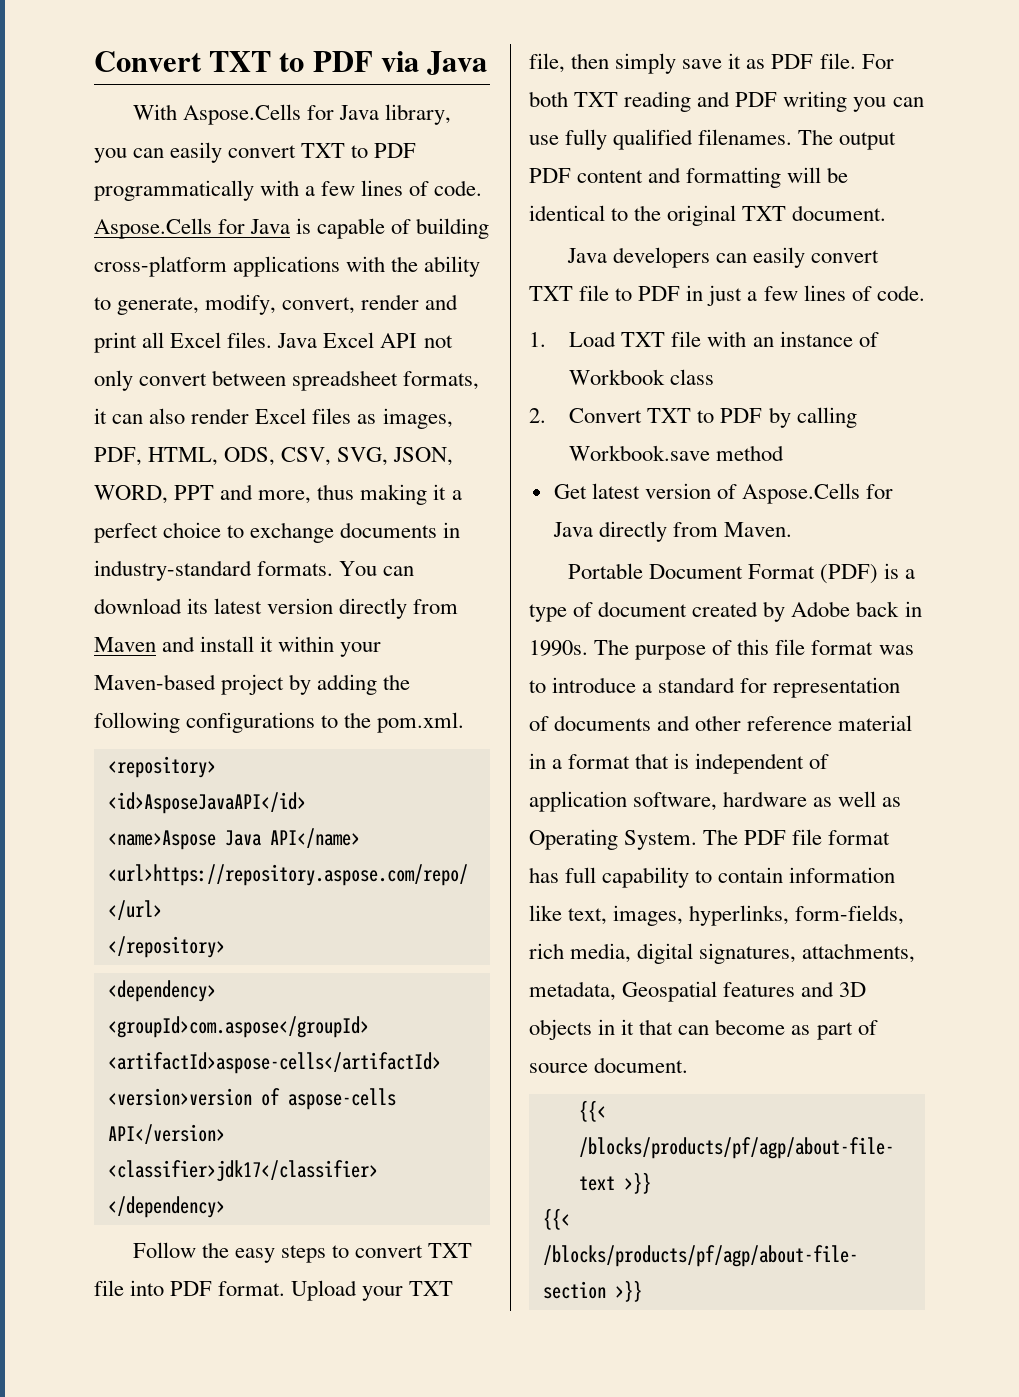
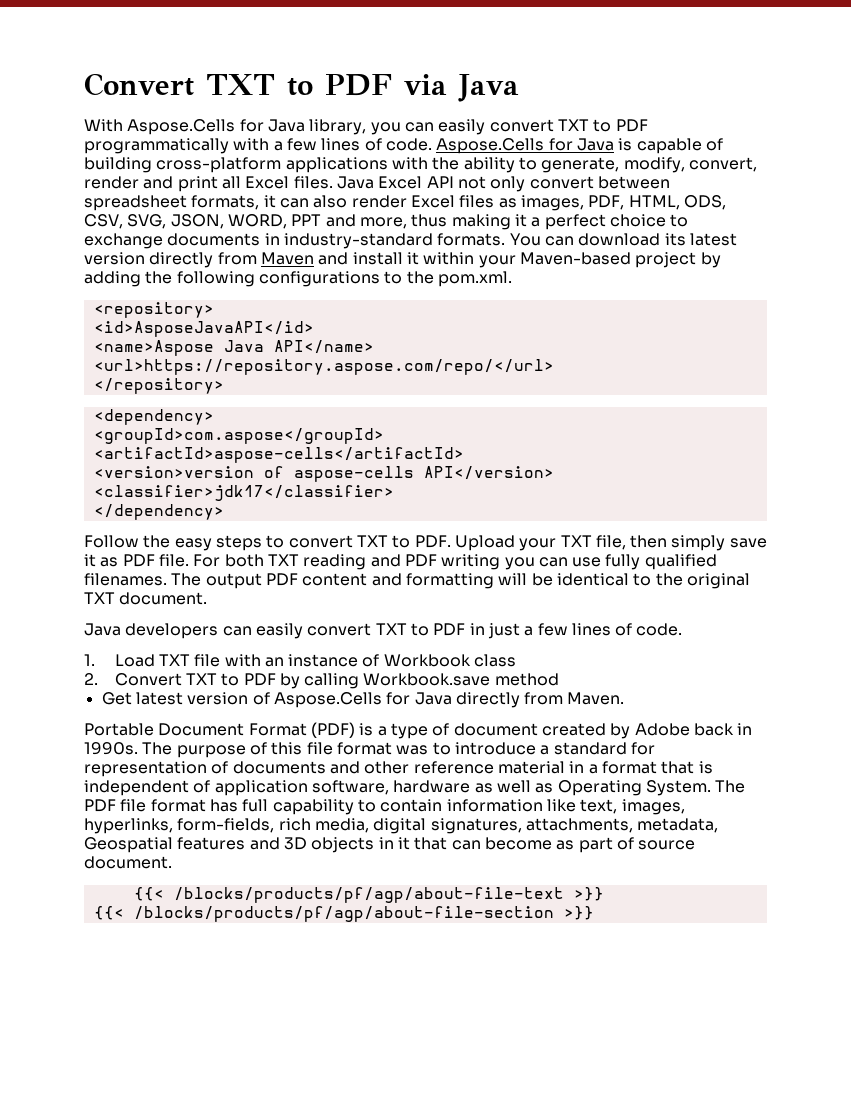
[94,1280,286,1296] file into PDF format. -> [392,535,451,548] to PDF.
[579,285,610,301] file -> (407, 629) none

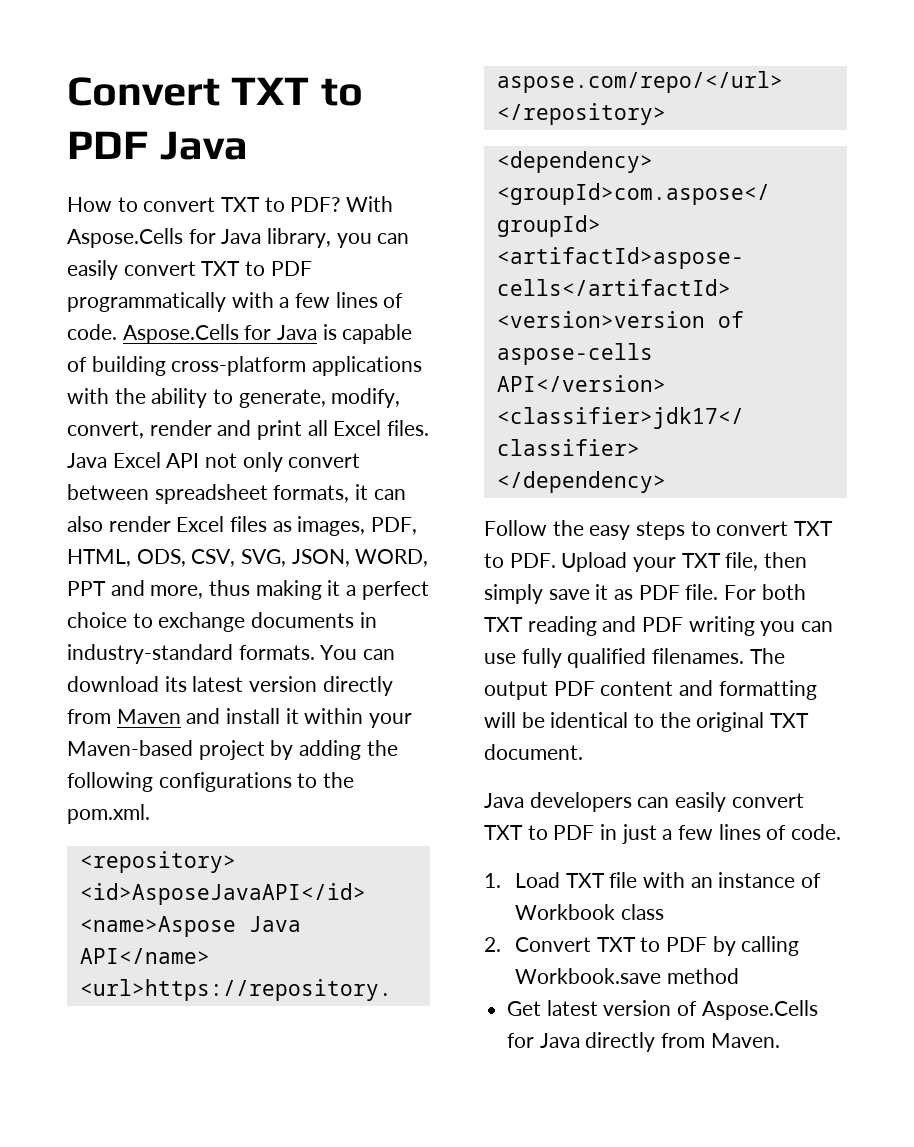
[84,73,447,96] Convert TXT to PDF via -> [67,77,363,106] [67,131,149,159] Convert TXT to PDF
(519, 88) none -> [67,197,341,212] How to convert TXT to PDF?
[84,722,753,739] [84,742,655,758] [84,761,713,777] [84,780,746,796] [84,799,685,815] [84,818,719,834] [84,837,696,853] [84,856,172,869] [133,887,604,903] [93,906,594,922] // Portable Document Format (PDF) is a type of document created by Adobe back in 1990s. The purpose of this file format was to introduce a standard for representation of documents and other reference material in a format that is independent of application software, hardware as well as Operating System. The PDF file format has full capability to contain information like text, images, hyperlinks, form-fields, rich media, digital signatures, attachments, metadata, Geospatial features and 3D objects in it that can become as part of source document. // {{< /blocks/products/pf/agp/about-file-text >}} // {{< /blocks/products/pf/agp/about-file-section >}} -> (780, 1040) none

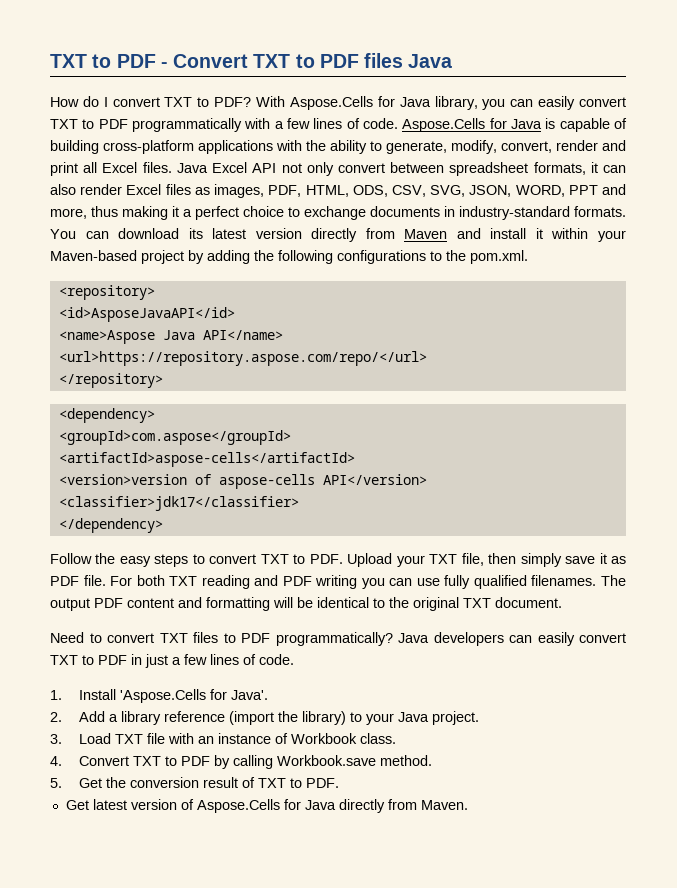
[67,77,363,106] [67,131,149,159] Convert TXT to PDF -> [50,53,404,68] TXT to PDF - Convert TXT to PDF files
[117,197,138,212] to -> [82,96,108,107] do I
(583, 752) none -> [50,632,393,646] Need to convert TXT files to PDF programmatically?
(501, 880) none -> [78,689,268,703] [50,711,479,725] [50,734,62,744] Install 'Aspose.Cells for Java'. // 2. Add a library reference (import the library) to your Java project. // 3.
[620,904,664,920] [484,937,501,952] class // 2. -> [359,733,396,744] [50,756,62,766] class. // 4.
[666,968,739,984] method -> [379,755,432,766] [50,777,339,788] method. // 5. Get the conversion result of TXT to PDF.

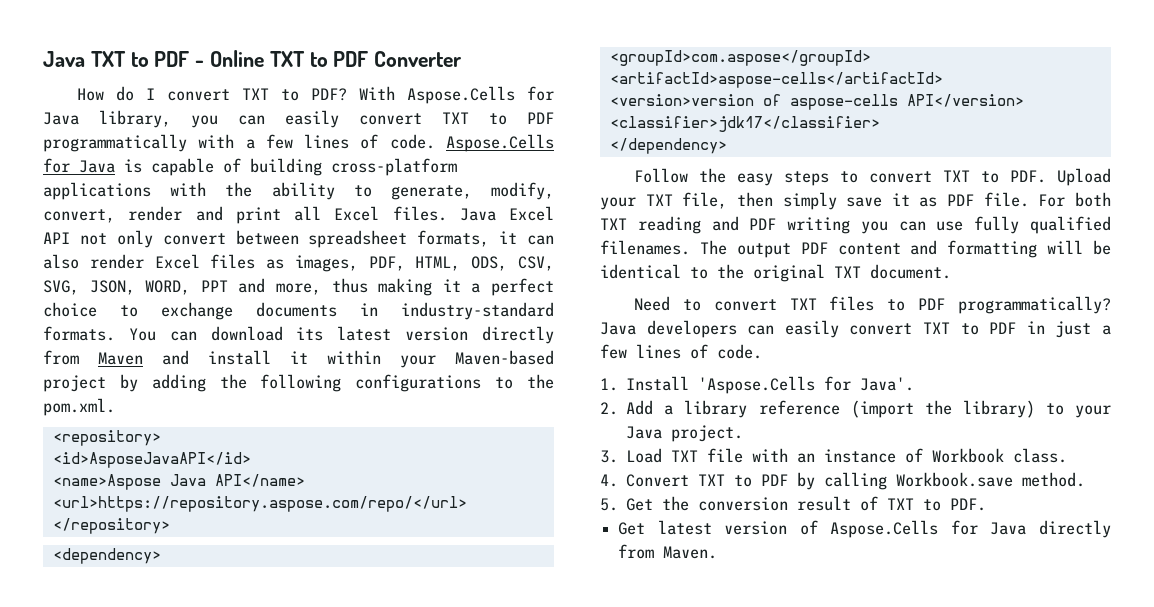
(50, 61) none -> [43,51,85,67] Java
[173,53,453,68] Convert TXT to PDF files Java -> [210,50,462,67] Online TXT to PDF Converter

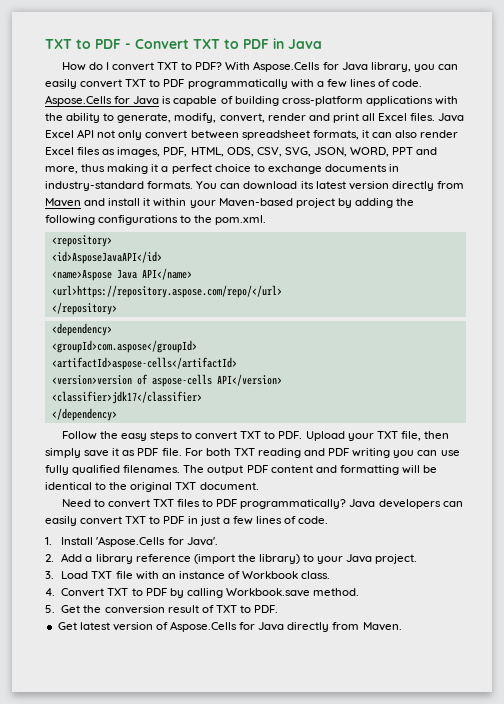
[43,51,85,67] Java -> (45, 44) none
[210,50,462,67] Online TXT to PDF Converter -> [135,38,322,49] Convert TXT to PDF in Java

